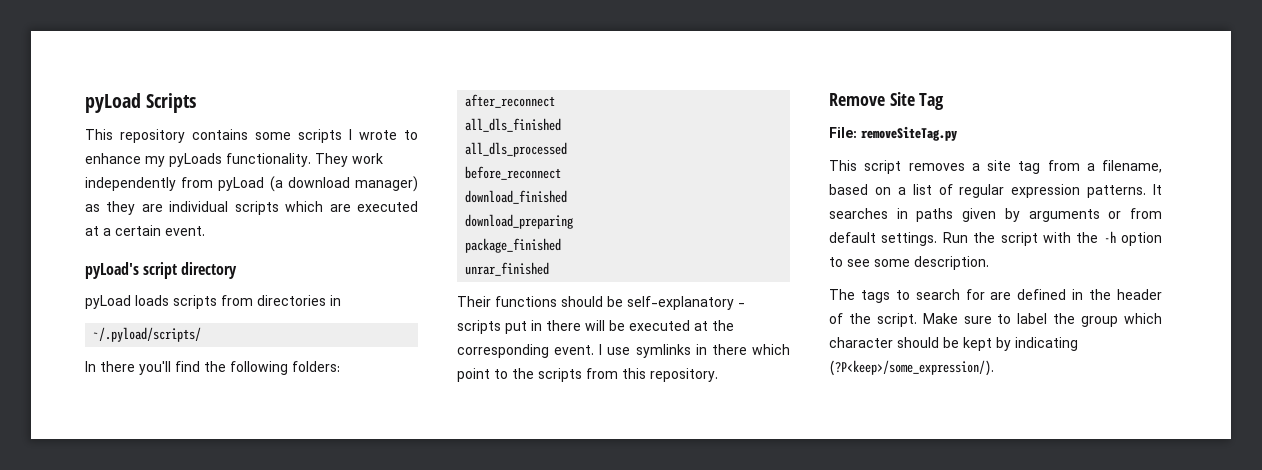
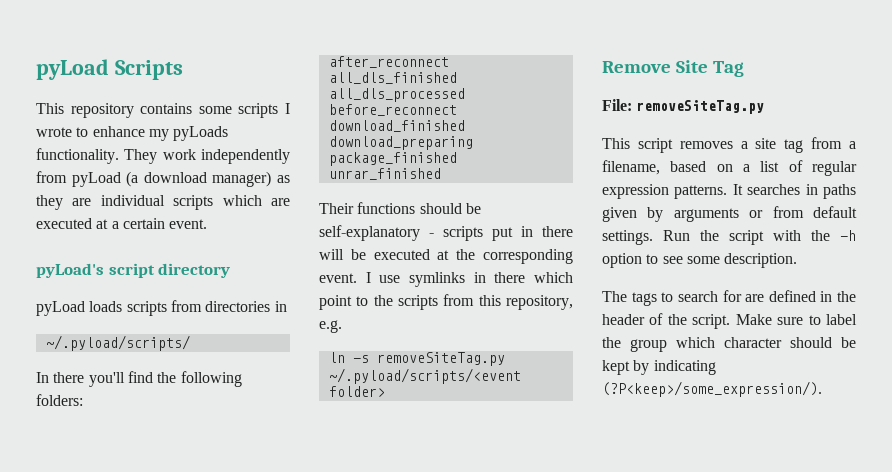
[650,368,718,382] repository. -> [506,295,573,310] [319,320,342,333] [328,352,505,366] [328,368,521,384] [328,386,385,397] repository, e.g. // ln -s removeSiteTag.py ~/.pyload/scripts/<event folder>

